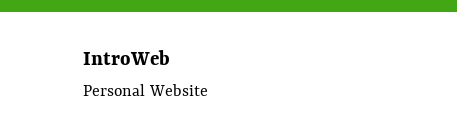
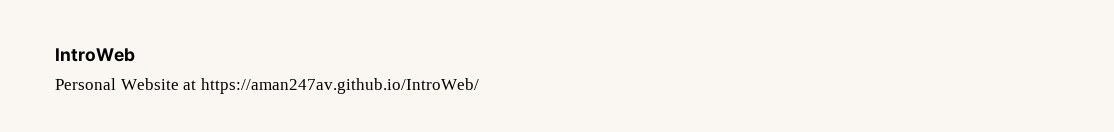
(208, 90) none -> [183,78,479,94] at https://aman247av.github.io/IntroWeb/

